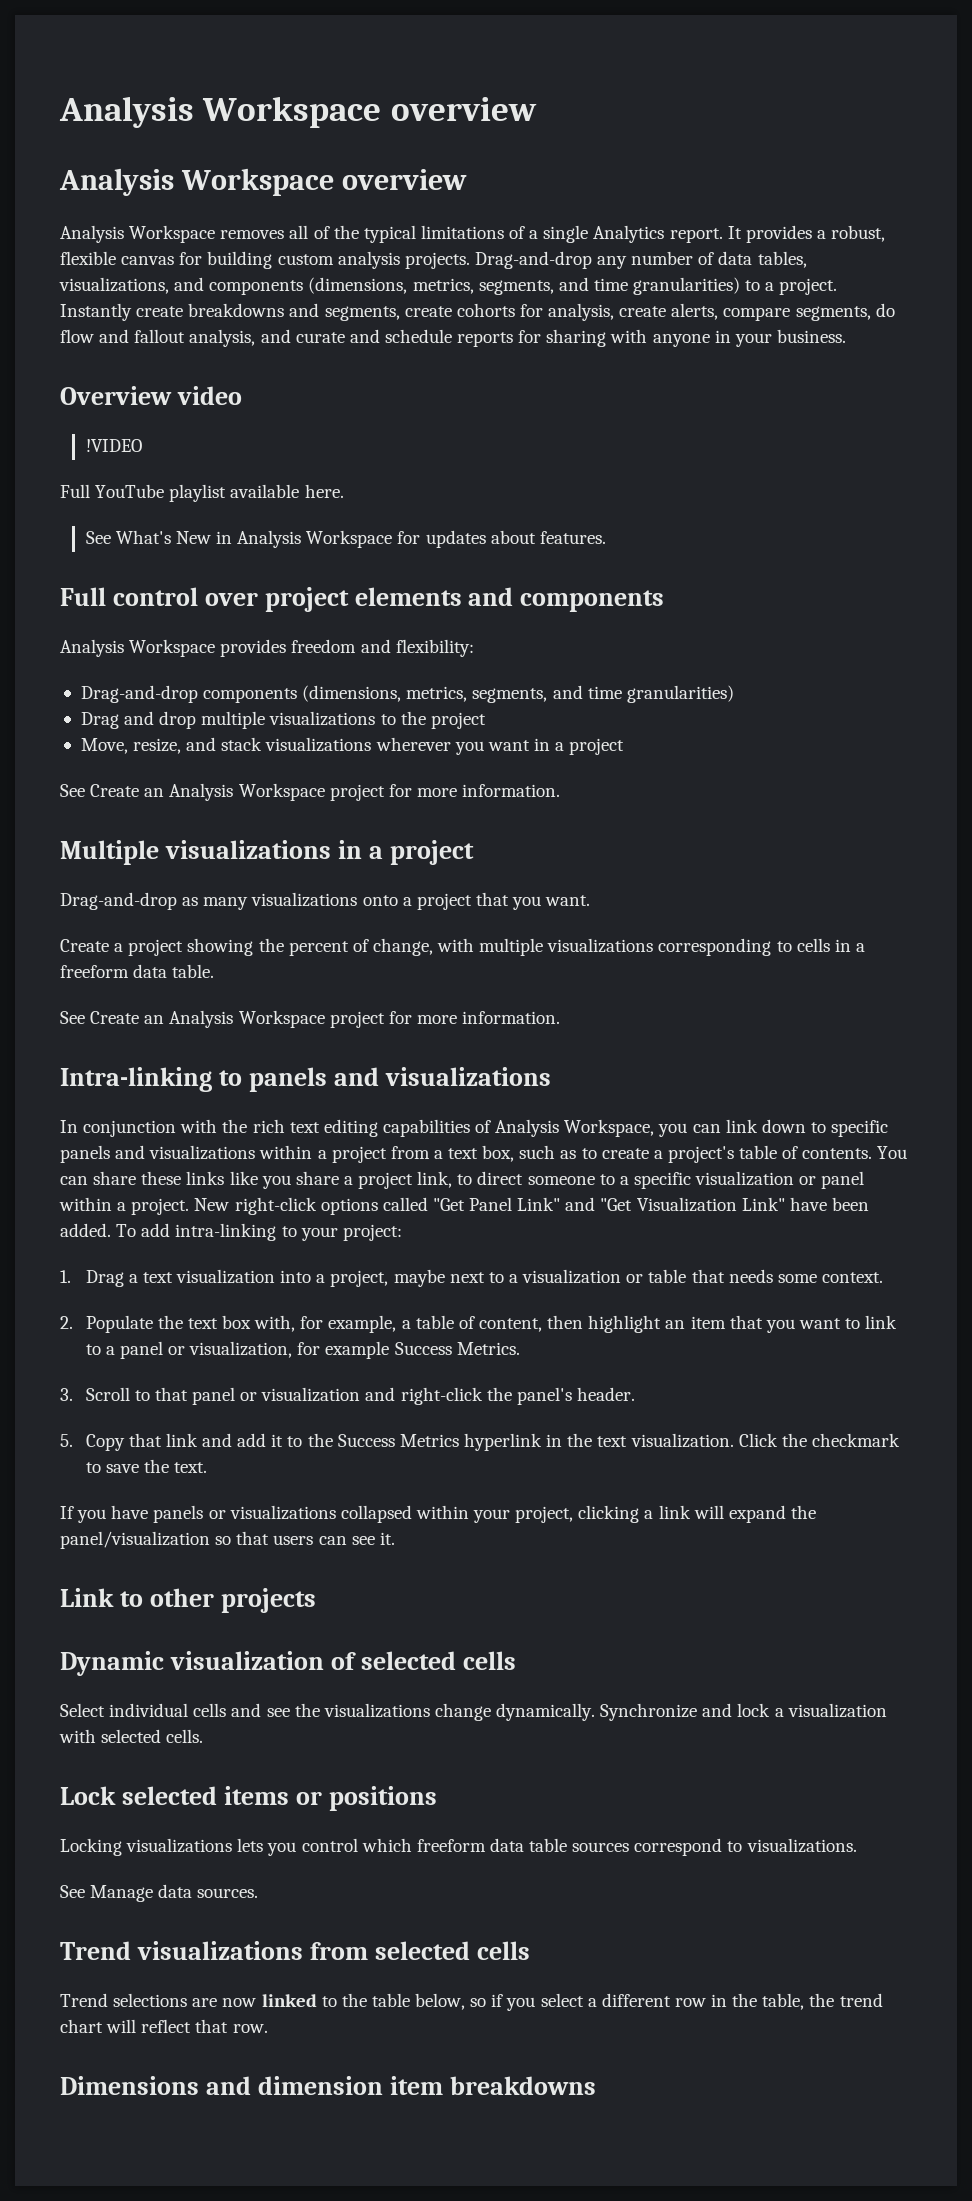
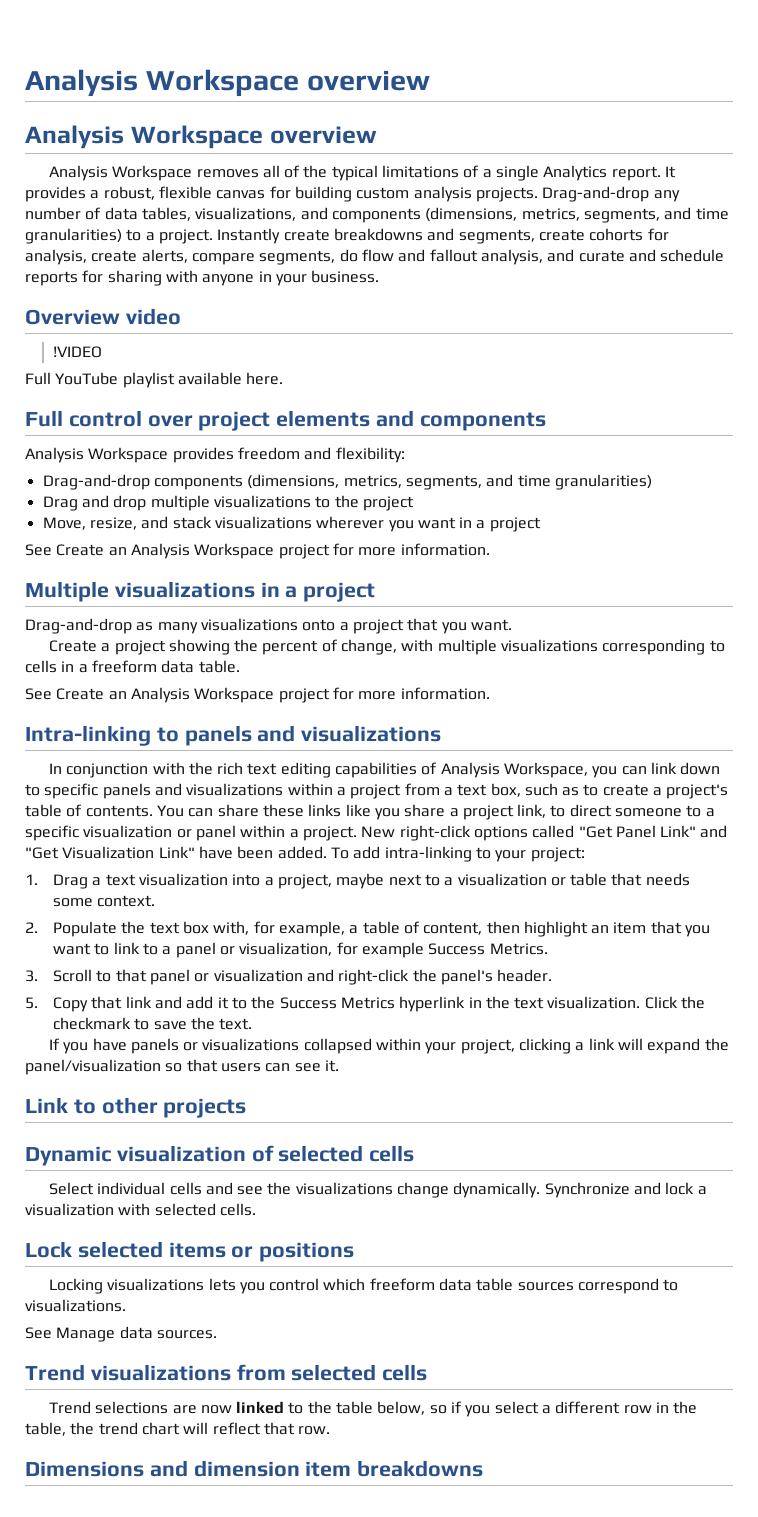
[85,530,606,548] // See What's New in Analysis Workspace for updates about features. -> (284, 378) none

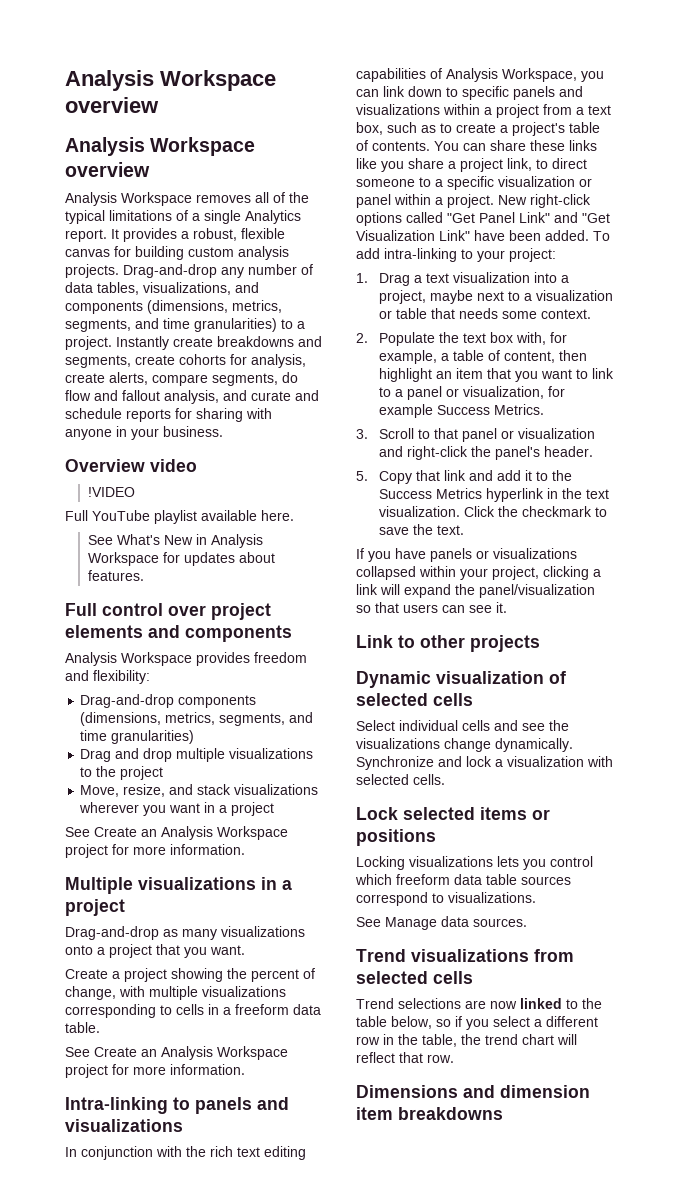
(284, 378) none -> [87,534,263,548] [87,552,275,566] [87,570,144,581] // See What's New in Analysis Workspace for updates about features.

